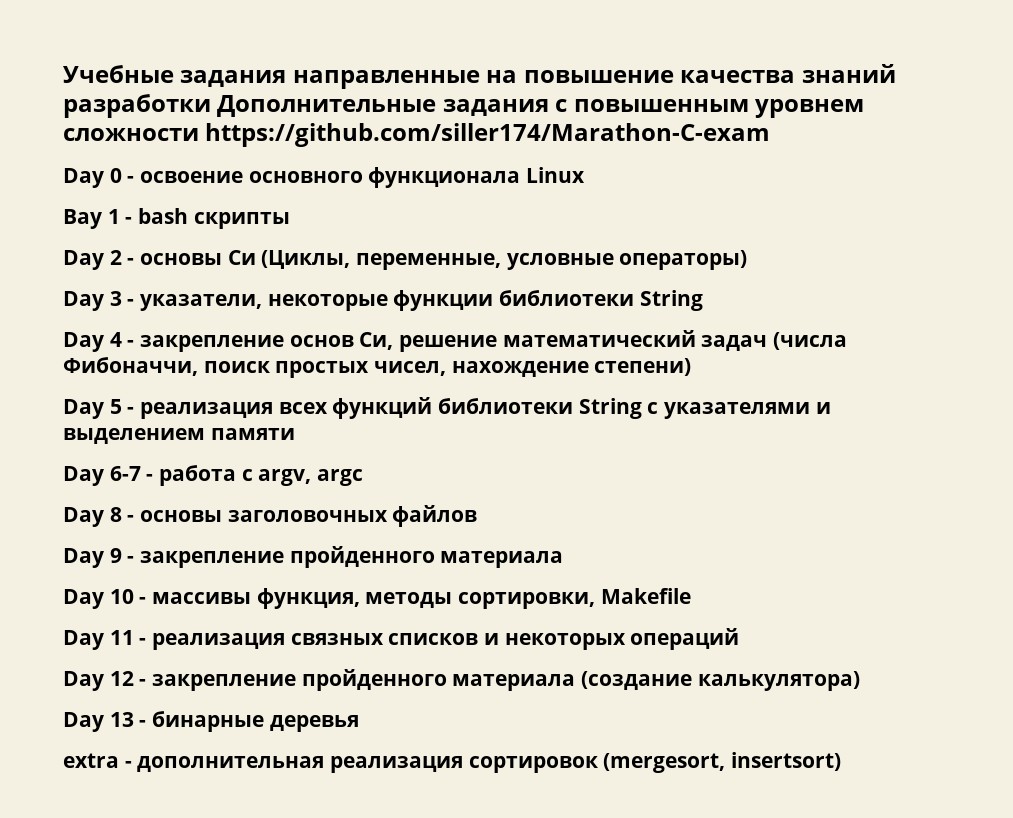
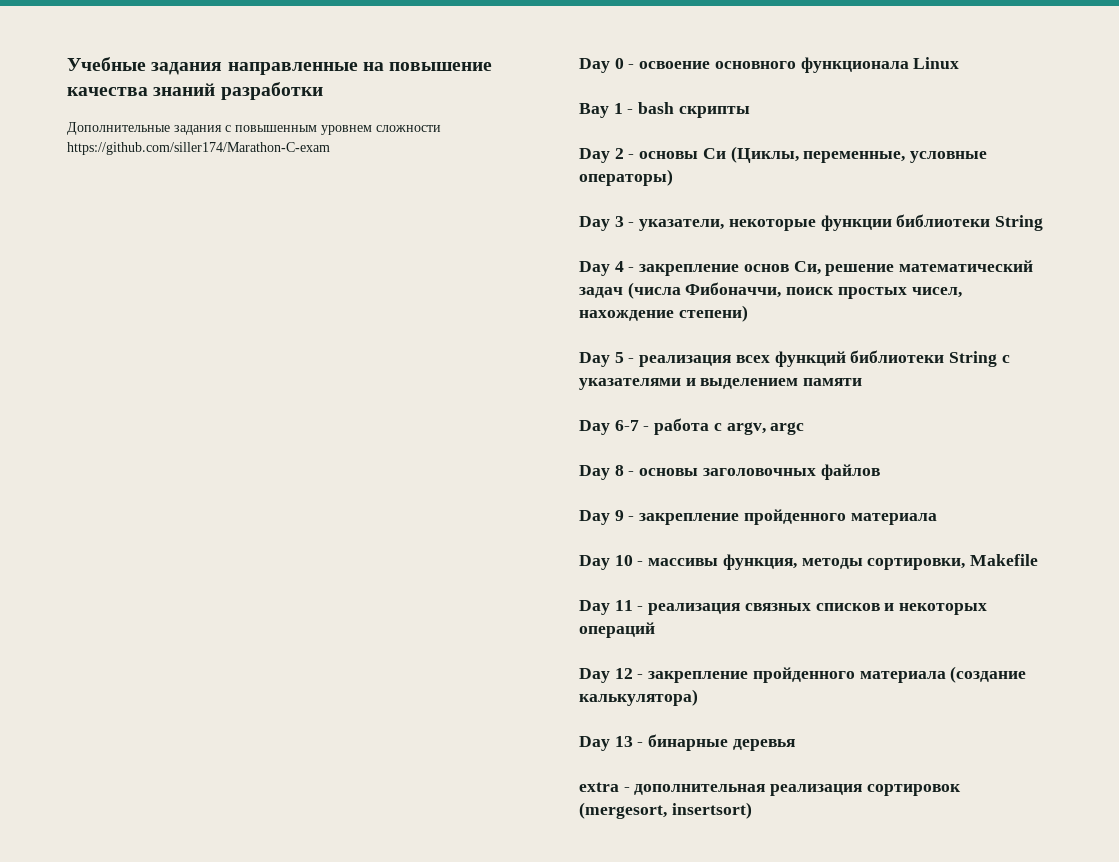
(211, 106) none -> (323, 91) //

